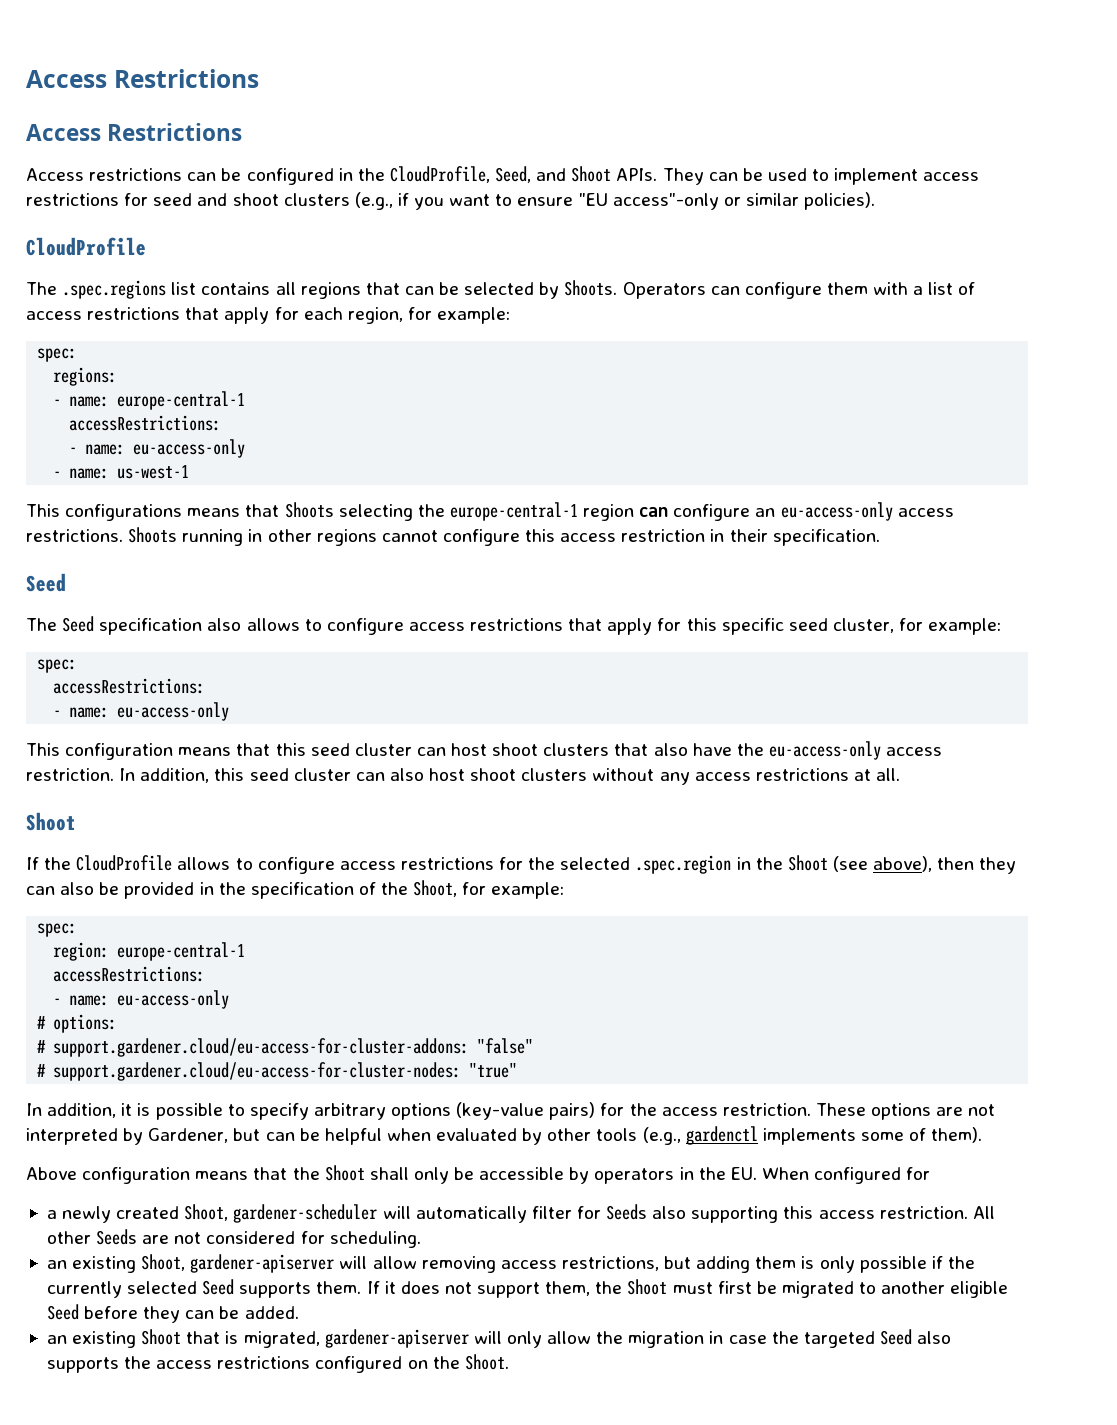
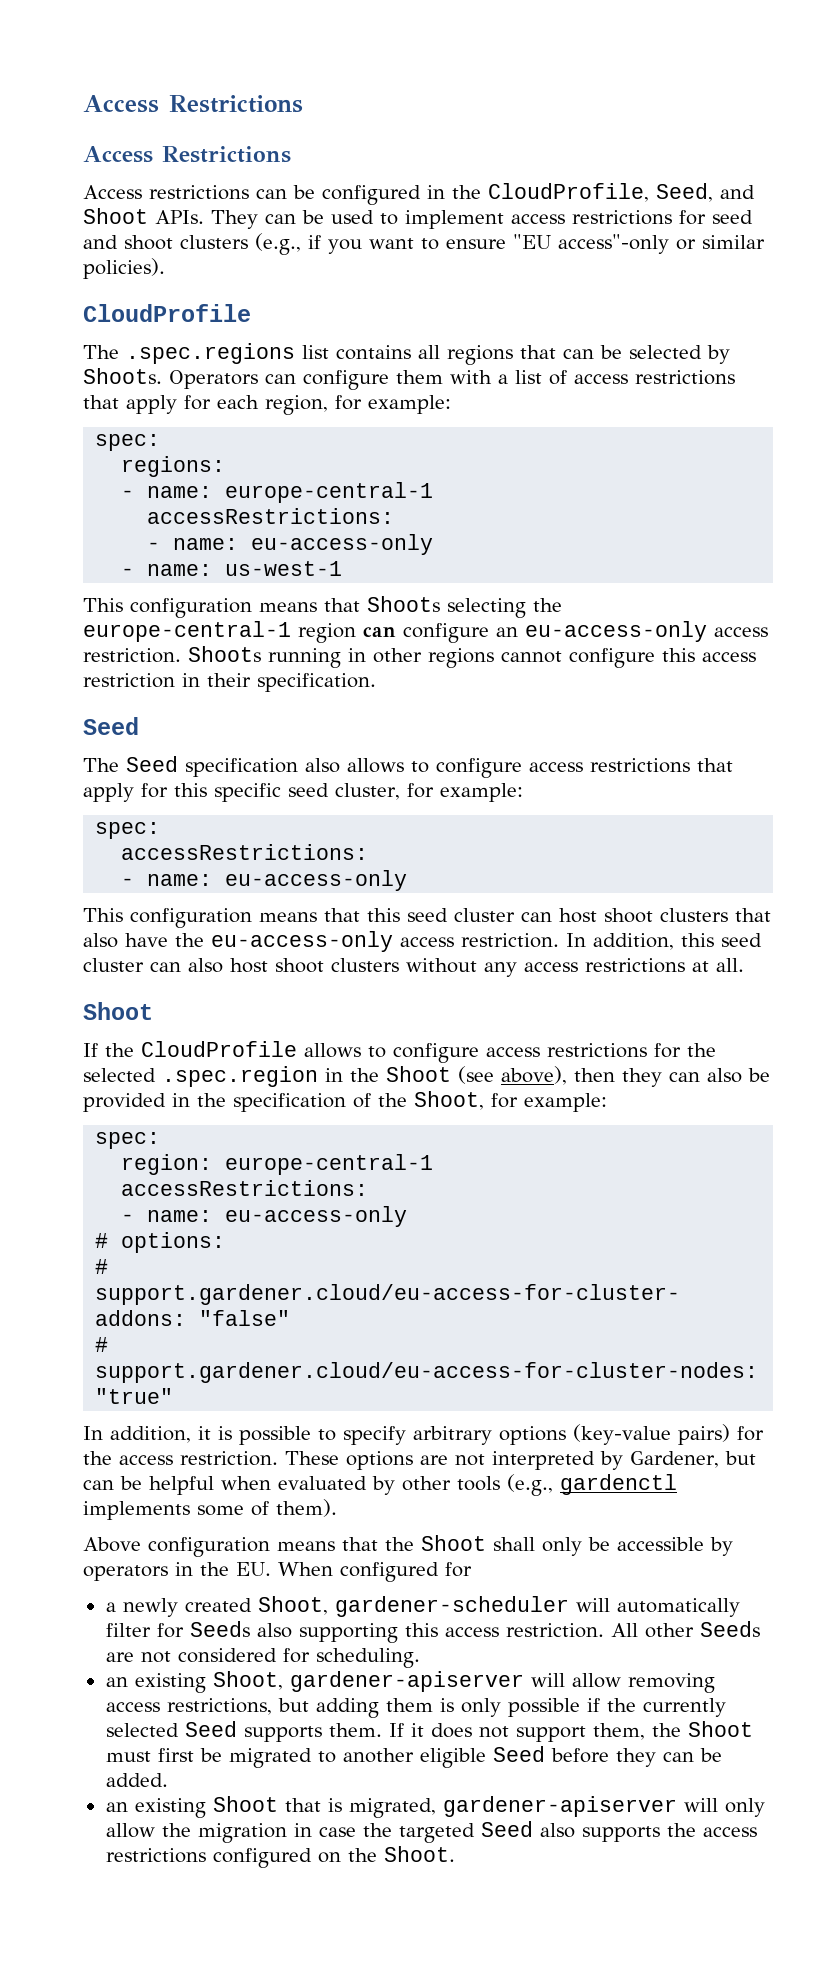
[65,504,183,521] configurations -> [130,598,252,618] configuration
[26,529,123,542] restrictions. -> [83,648,181,663] restriction.

